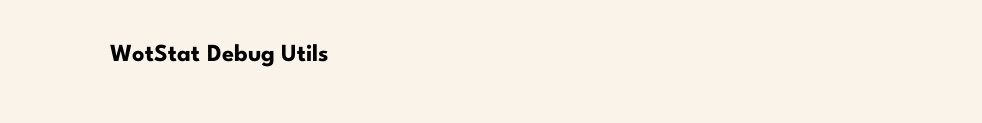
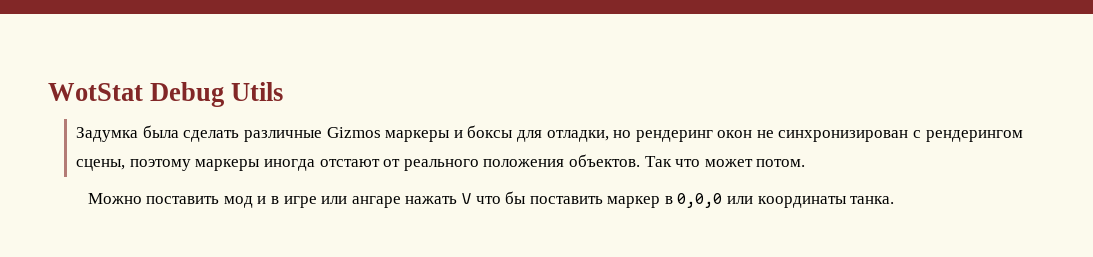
(330, 53) none -> [76,125,1023,142] [76,154,806,171] [87,191,895,208] // Задумка была сделать различные Gizmos маркеры и боксы для отладки, но рендеринг окон не синхронизирован с рендерингом сцены, поэтому маркеры иногда отстают от реального положения объектов. Так что может потом. // Можно поставить мод и в игре или ангаре нажать V что бы поставить маркер в 0,0,0 или координаты танка.

